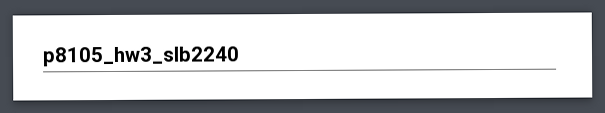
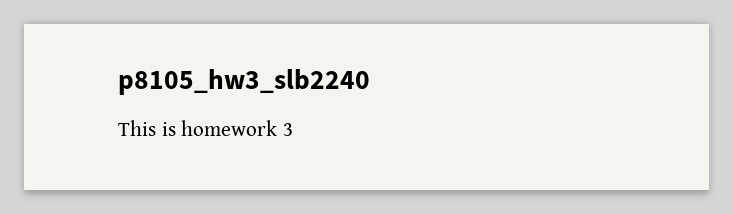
(240, 56) none -> [118,120,294,136] // This is homework 3

